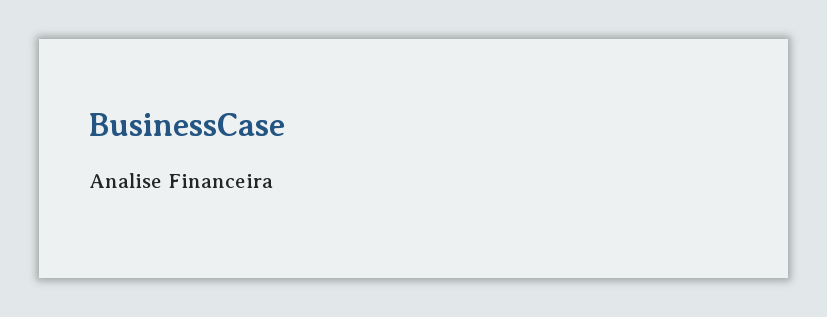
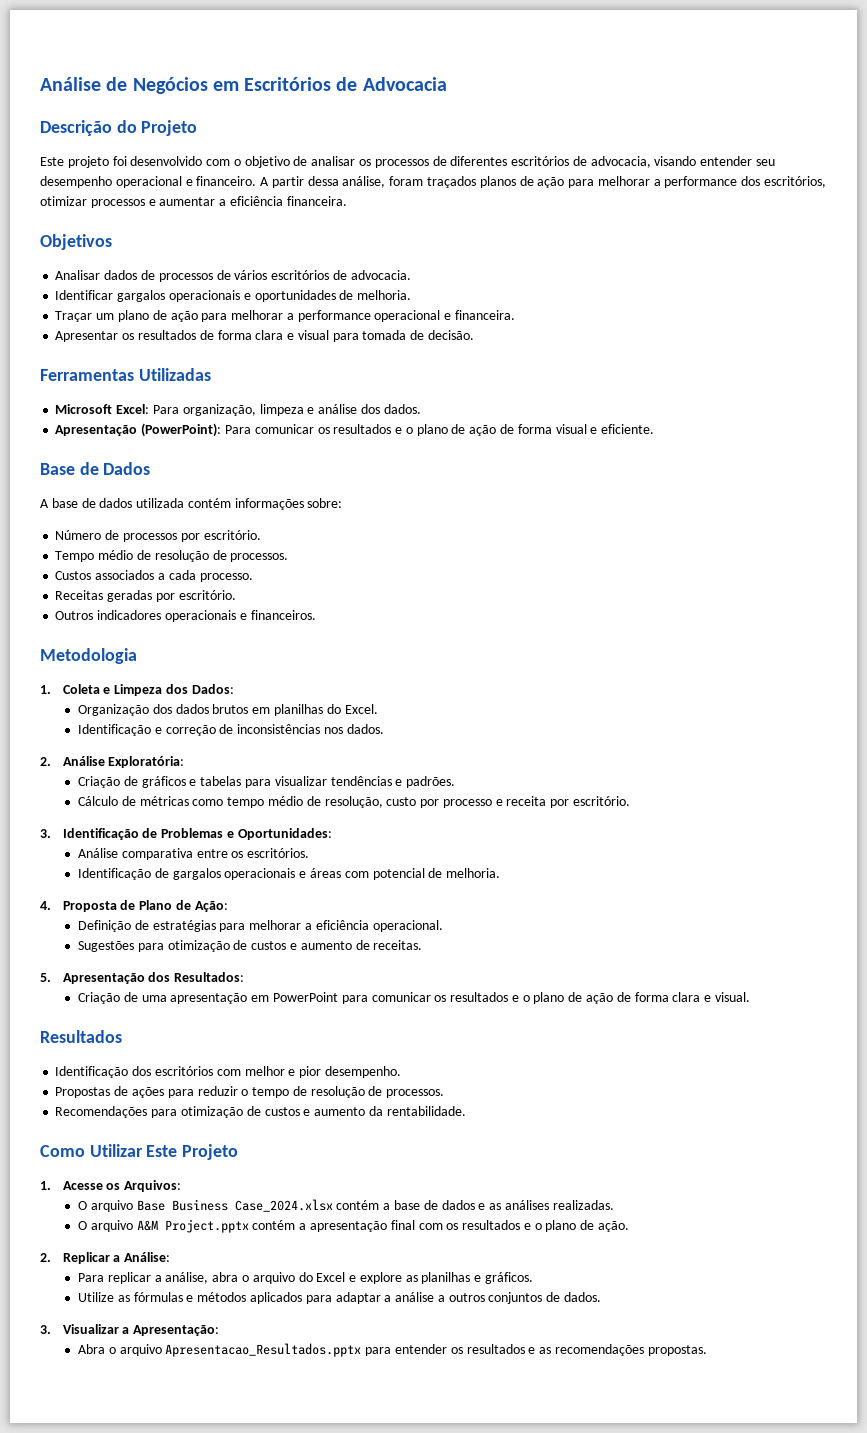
[89,113,285,136] [89,173,273,188] BusinessCase // Analise Financeira -> [40,77,447,94] [40,120,198,136] [40,156,776,168] [40,176,827,188] [40,196,347,208] [40,234,112,250] [55,270,411,282] [55,290,412,302] [55,310,515,322] [55,330,474,342] [40,368,211,381] [55,404,421,416] [55,423,655,437] [40,462,151,475] [40,498,343,510] [55,530,261,542] [55,550,289,562] [55,570,253,582] [55,590,236,602] [55,610,316,622] [40,648,137,664] [40,684,234,696] [78,704,378,716] [78,724,384,736] [40,756,185,768] [78,776,456,788] [78,796,630,808] [40,828,332,840] [78,848,310,860] [78,868,501,880] [40,900,228,912] [78,920,443,932] [78,940,423,952] [40,972,245,984] [78,992,750,1004] [40,1030,122,1043] [55,1066,401,1078] [55,1086,445,1098] [55,1106,466,1118] [40,1144,239,1160] [40,1180,182,1192] [78,1199,614,1212] [78,1219,629,1233] [40,1252,171,1264] [78,1272,533,1284] [78,1292,601,1304] [40,1324,220,1336] [78,1343,707,1357] Análise de Negócios em Escritórios de Advocacia // Descrição do Projeto // Este projeto foi desenvolvido com o objetivo de analisar os processos de diferentes escritórios de advocacia, visando entender seu desempenho operacional e financeiro. A partir dessa análise, foram traçados planos de ação para melhorar a performance dos escritórios, otimizar processos e aumentar a eficiência financeira. // Objetivos // Analisar dados de processos de vários escritórios de advocacia. // Identificar gargalos operacionais e oportunidades de melhoria. // Traçar um plano de ação para melhorar a performance operacional e financeira. // Apresentar os resultados de forma clara e visual para tomada de decisão. // Ferramentas Utilizadas // Microsoft Excel: Para organização, limpeza e análise dos dados. // Apresentação (PowerPoint): Para comunicar os resultados e o plano de ação de forma visual e eficiente. // Base de Dados // A base de dados utilizada contém informações sobre: // Número de processos por escritório. // Tempo médio de resolução de processos. // Custos associados a cada processo. // Receitas geradas por escritório. // Outros indicadores operacionais e financeiros. // Metodologia // 1. Coleta e Limpeza dos Dados: // Organização dos dados brutos em planilhas do Excel. // Identificação e correção de inconsistências nos dados. // 2. Análise Exploratória: // Criação de gráficos e tabelas para visualizar tendências e padrões. // Cálculo de métricas como tempo médio de resolução, custo por processo e receita por escritório. // 3. Identificação de Problemas e Oportunidades: // Análise comparativa entre os escritórios. // Identificação de gargalos operacionais e áreas com potencial de melhoria. // 4. Proposta de Plano de Ação: // Definição de estratégias para melhorar a eficiência operacional. // Sugestões para otimização de custos e aumento de receitas. // 5. Apresentação dos Resultados: // Criação de uma apresentação em PowerPoint para comunicar os resultados e o plano de ação de forma clara e visual. // Resultados // Identificação dos escritórios com melhor e pior desempenho. // Propostas de ações para reduzir o tempo de resolução de processos. // Recomendações para otimização de custos e aumento da rentabilidade. // Como Utilizar Este Projeto // 1. Acesse os Arquivos: // O arquivo Base Business Case_2024.xlsx contém a base de dados e as análises realizadas. // O arquivo A&M Project.pptx contém a apresentação final com os resultados e o plano de ação. // 2. Replicar a Análise: // Para replicar a análise, abra o arquivo do Excel e explore as planilhas e gráficos. // Utilize as fórmulas e métodos aplicados para adaptar a análise a outros conjuntos de dados. // 3. Visualizar a Apresentação: // Abra o arquivo Apresentacao_Resultados.pptx para entender os resultados e as recomendações propostas.

